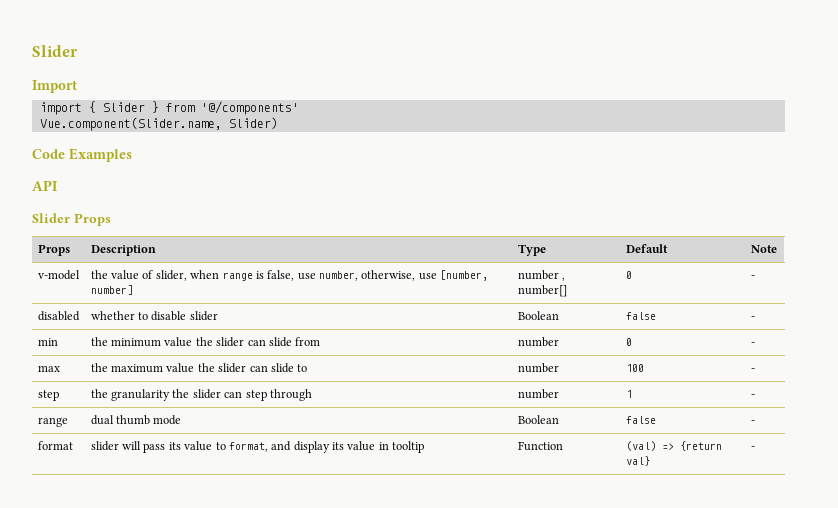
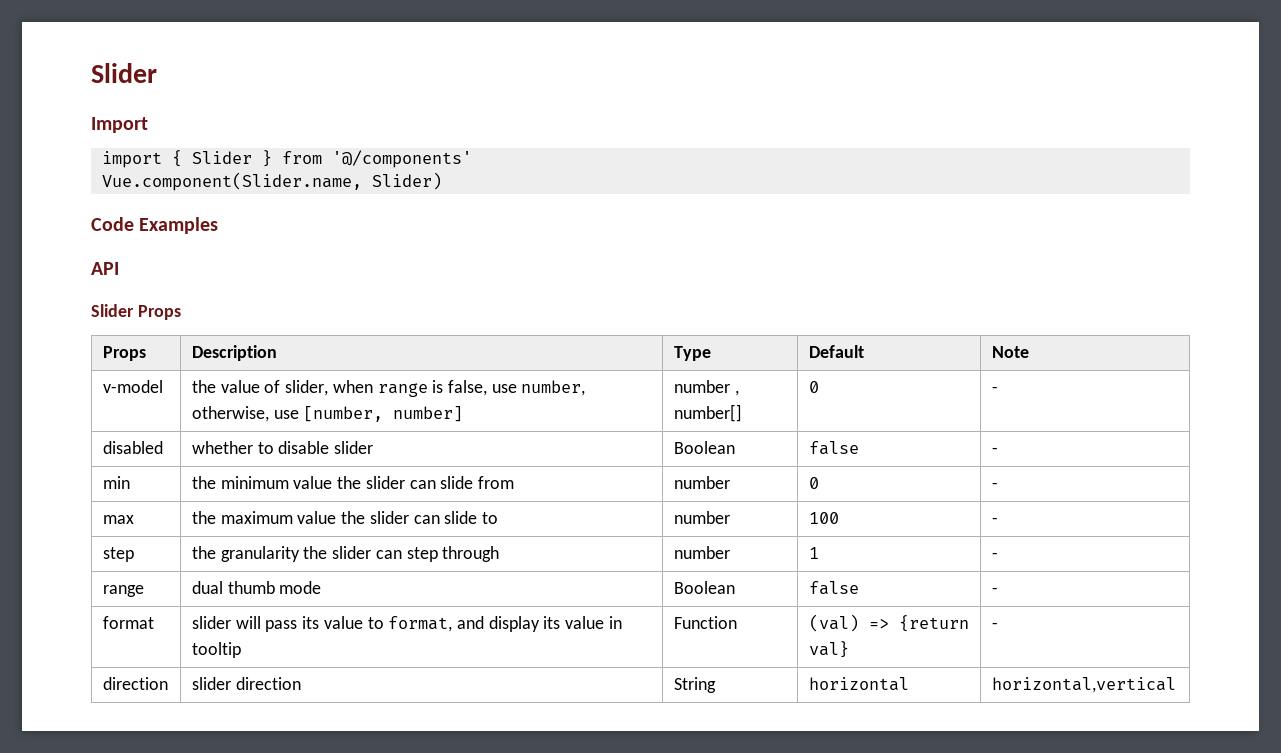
(755, 448) none -> [102,677,168,690] [191,677,301,690] [673,677,716,693] [808,677,909,691] [991,677,1176,693] // direction | slider direction | String | horizontal | horizontal,vertical

